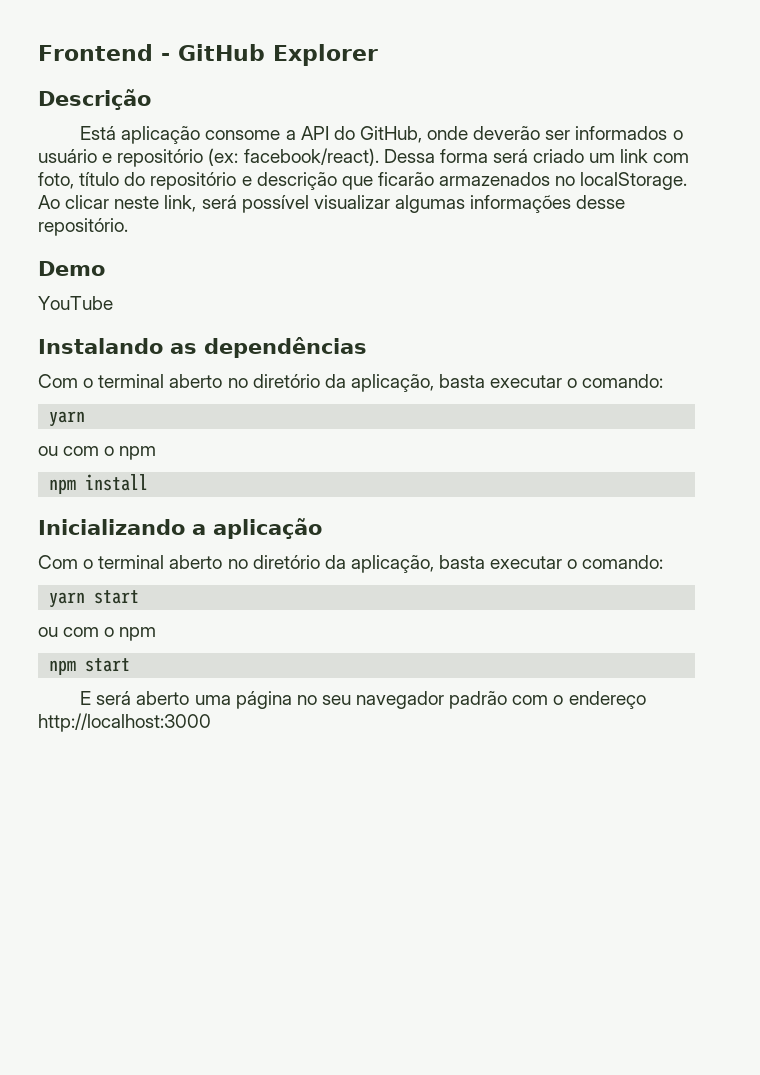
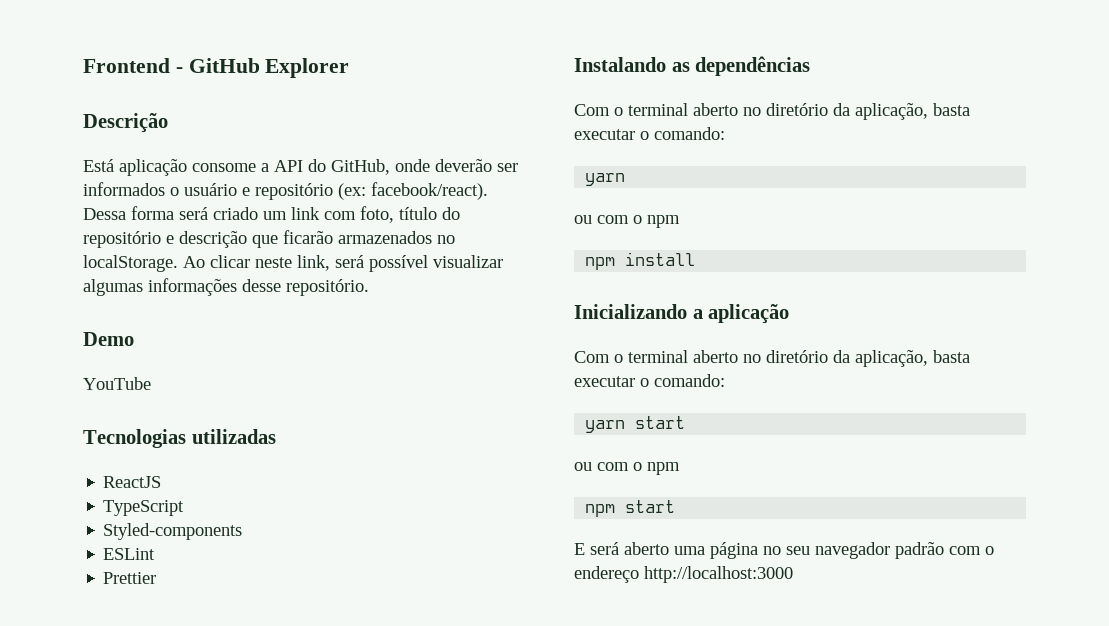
(113, 303) none -> [83,429,276,448] [103,476,162,488] [103,500,185,516] [103,523,243,540] [103,548,156,560] [103,572,157,584] // Tecnologias utilizadas // ReactJS // TypeScript // Styled-components // ESLint // Prettier

